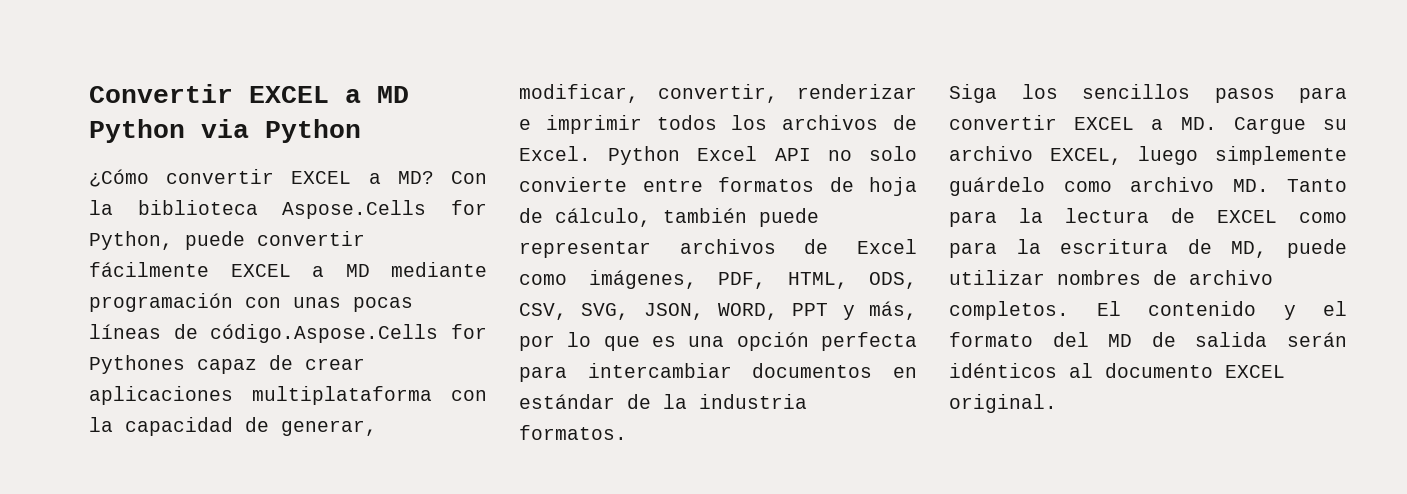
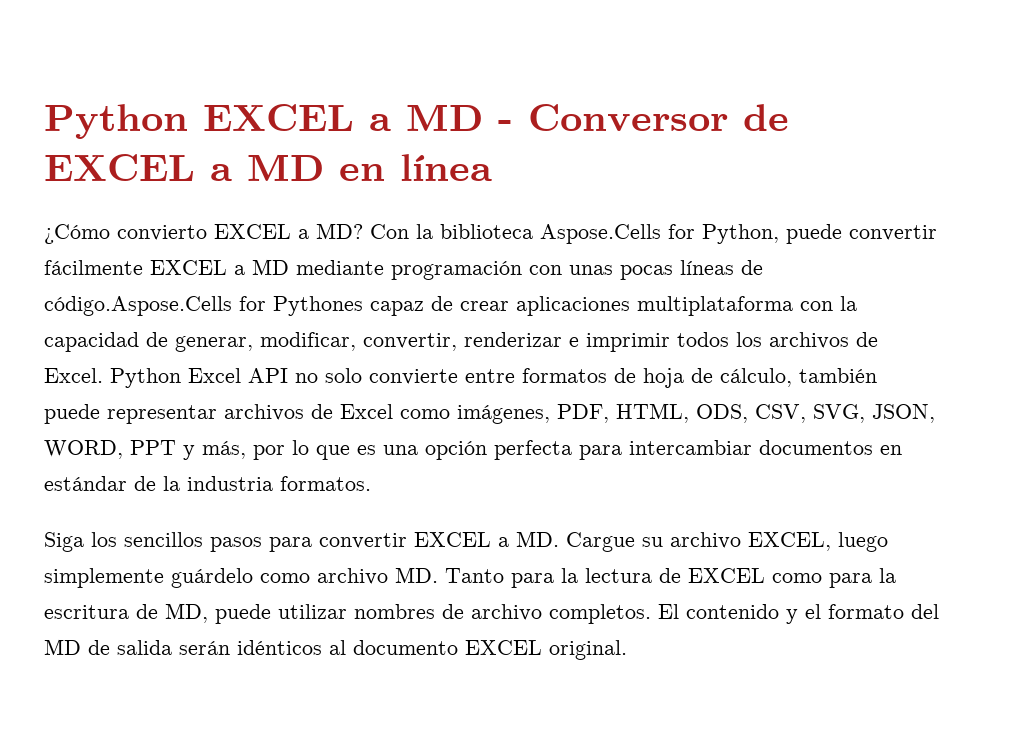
[89,84,409,103] [89,119,361,143] Convertir EXCEL a MD Python via Python -> [44,104,789,139] [44,154,492,181] Python EXCEL a MD - Conversor de EXCEL a MD en línea
[166,169,275,184] convertir -> [117,225,207,241] convierto

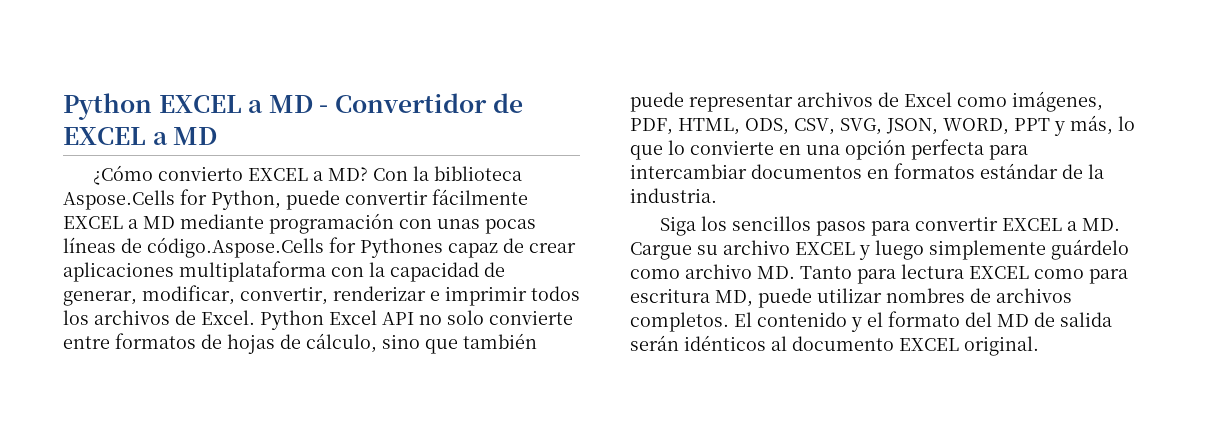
[528,104,728,131] Conversor -> [335,93,488,113] Convertidor
[339,154,492,181] en línea -> (218, 136) none
[643,368,684,388] hoja -> [227,334,275,354] hojas
(792, 377) none -> [382,334,458,354] sino que
[253,445,285,460] por -> (1113, 125) none
[357,445,376,455] es -> [668,140,801,155] lo convierte en
(902, 450) none -> [894,163,975,179] formatos
[187,476,371,491] industria formatos. -> [630,188,717,203] industria.
[748,532,831,551] EXCEL, -> [795,242,870,260] EXCEL y
[561,568,896,588] [44,604,158,619] la lectura de EXCEL como para la escritura de -> [901,264,1128,284] [630,288,710,303] lectura EXCEL como para escritura
[471,604,542,621] archivo -> [996,288,1072,303] archivos

